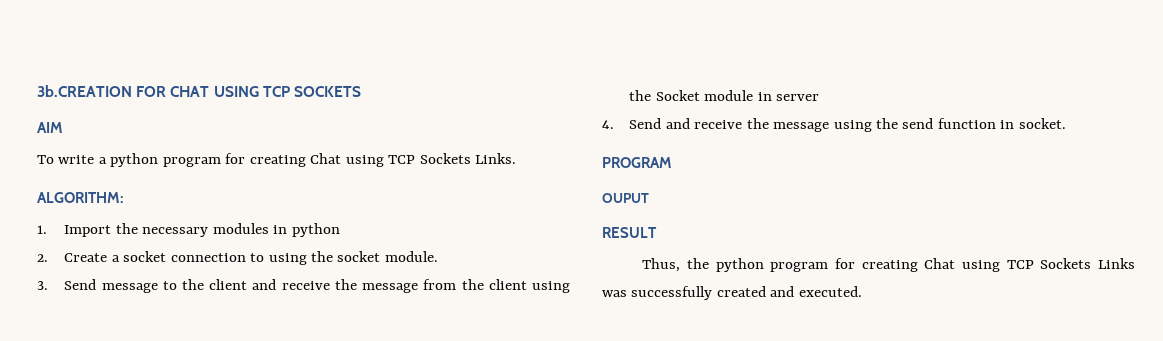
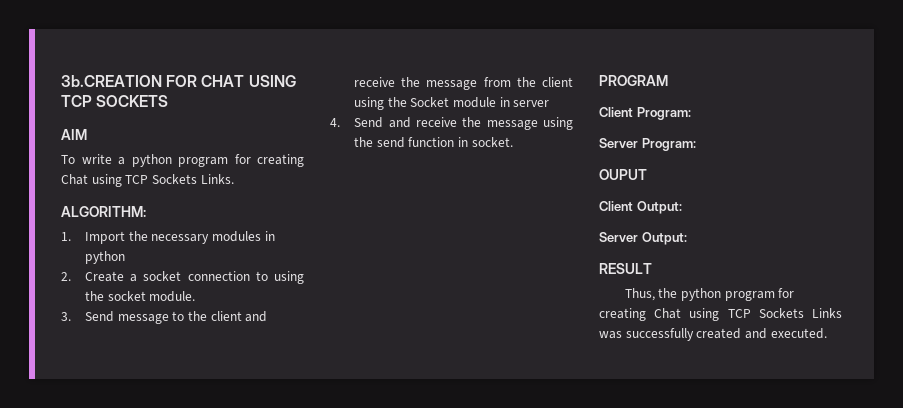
[602,193,649,203] OUPUT -> [599,107,691,120] [599,138,696,151] [599,169,647,180] [599,201,682,214] [599,232,687,245] Client Program: // Server Program: // OUPUT // Client Output: // Server Output:

